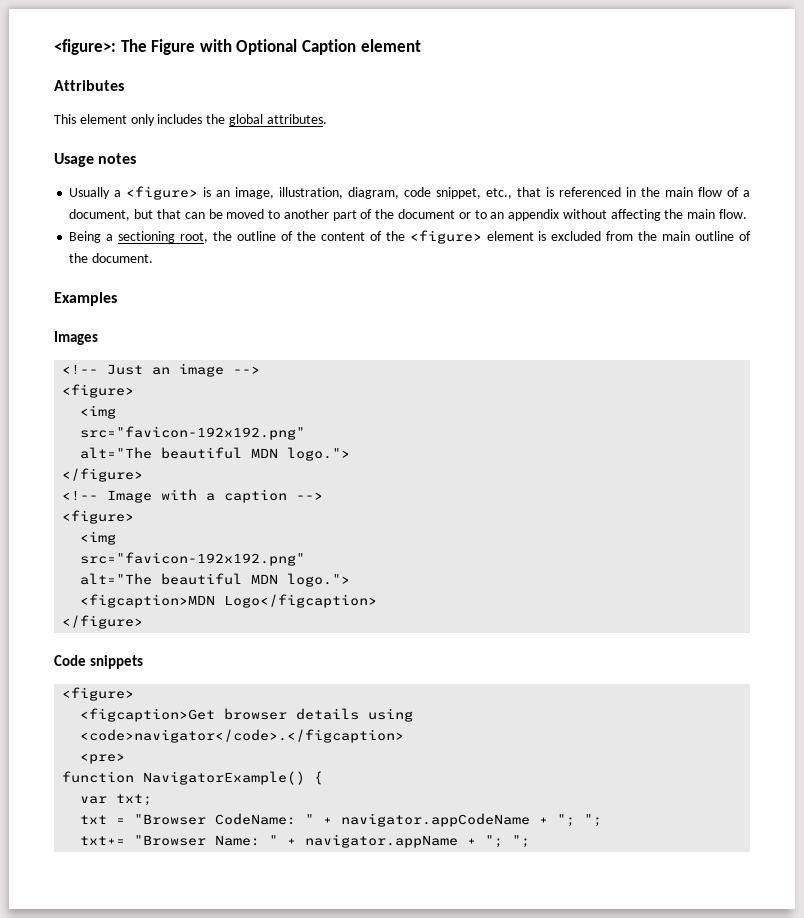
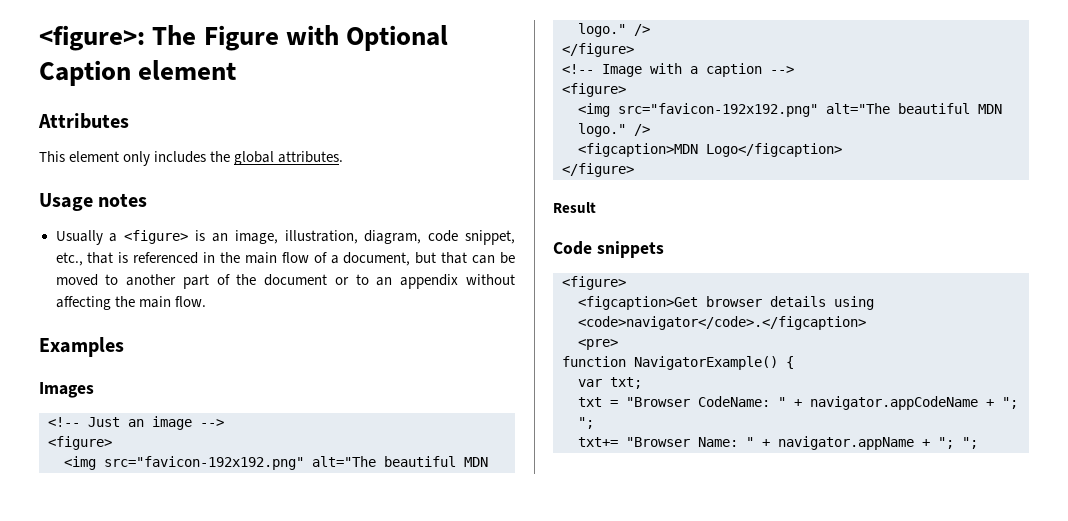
[69,230,752,244] [69,253,154,263] // Being a sectioning root, the outline of the content of the <figure> element is excluded from the main outline of the document. -> (206, 301) none
[80,426,306,440] [80,447,351,461] // src="favicon-192x192.png" // alt="The beautiful MDN logo."> -> [104,456,488,470] [578,23,650,37] src="favicon-192x192.png" alt="The beautiful MDN logo." />
[80,552,306,566] [80,573,351,587] // src="favicon-192x192.png" // alt="The beautiful MDN logo."> -> [618,103,1002,117] [578,123,650,137] src="favicon-192x192.png" alt="The beautiful MDN logo." />
(144, 622) none -> [553,202,596,213] // Result

